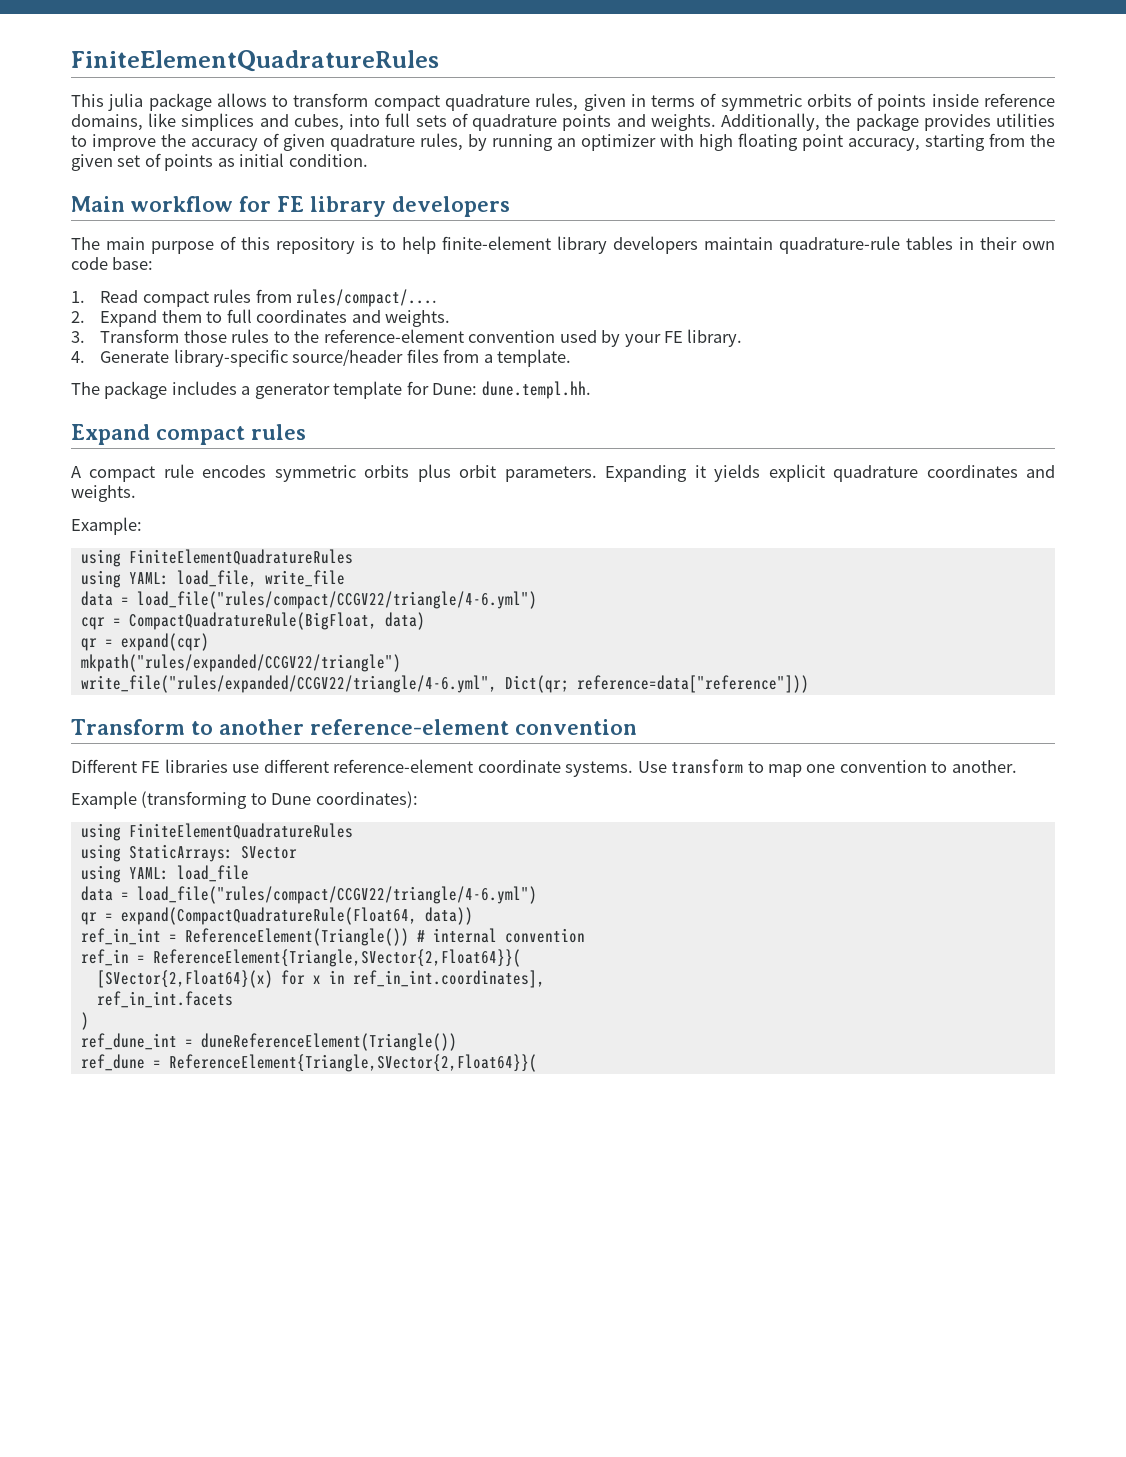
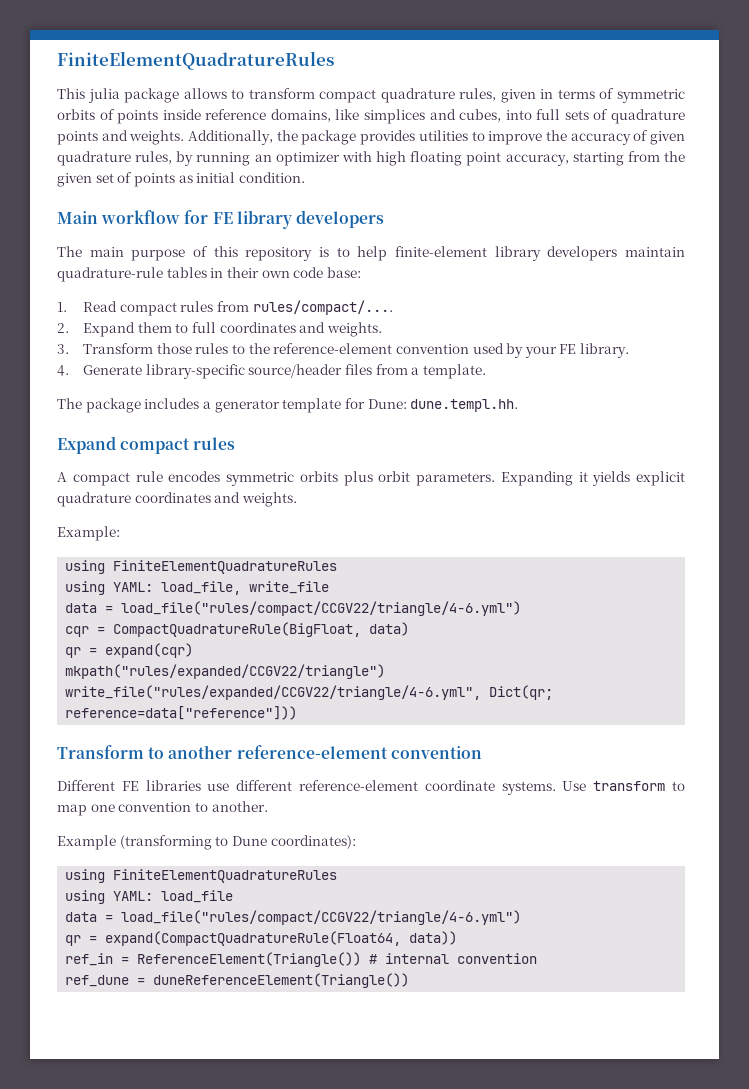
[80,844,297,862] // using StaticArrays: SVector -> (338, 876) none
[80,928,161,945] ref_in_int -> [65,953,114,966] ref_in
[80,949,521,967] [96,970,545,988] [96,991,233,1008] [80,1012,89,1030] [80,1033,177,1050] ref_in = ReferenceElement{Triangle,SVector{2,Float64}}( // [SVector{2,Float64}(x) for x in ref_in_int.coordinates], // ref_in_int.facets // ) // ref_dune_int -> [65,975,130,987] ref_dune
[80,1054,537,1072] // ref_dune = ReferenceElement{Triangle,SVector{2,Float64}}( -> (410, 980) none

